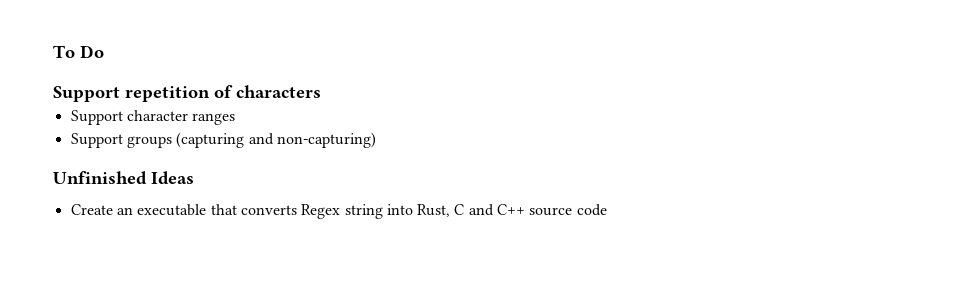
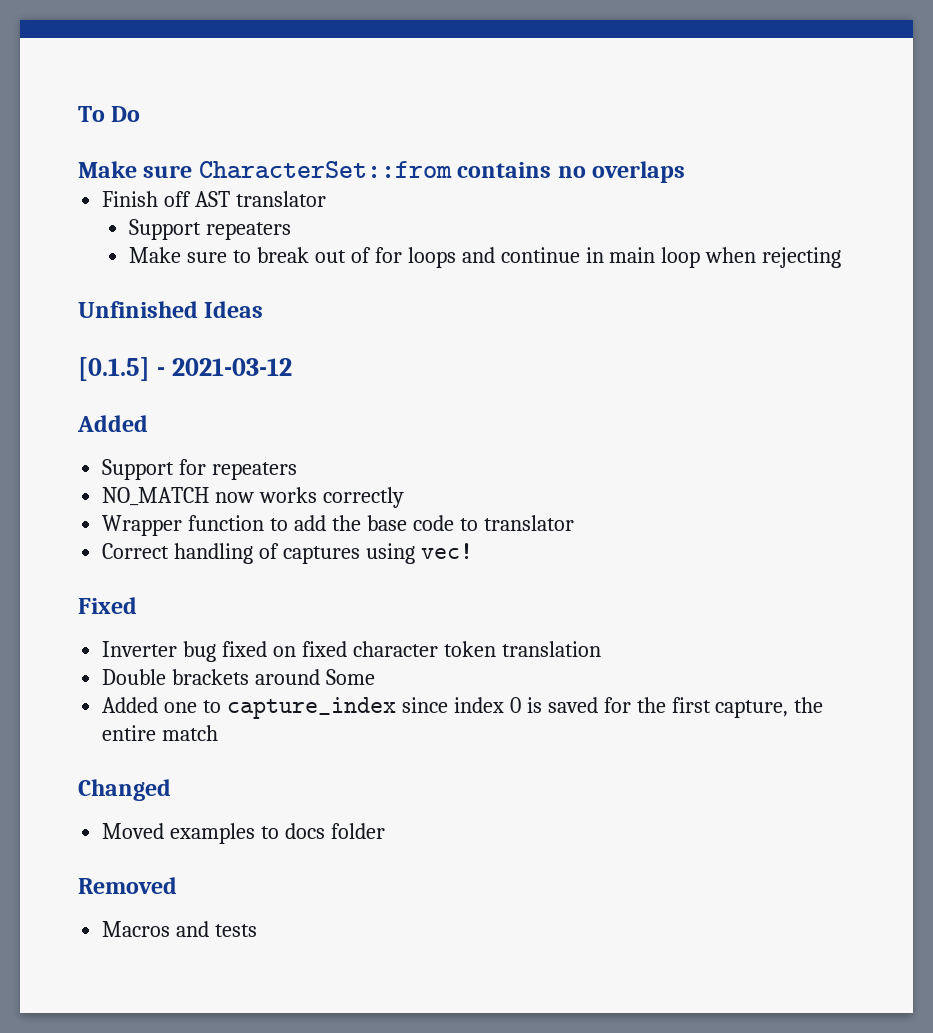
[53,85,321,102] [70,110,236,125] [70,132,376,148] [53,171,194,185] [70,204,607,219] Support repetition of characters // Support character ranges // Support groups (capturing and non-capturing) // Unfinished Ideas // Create an executable that converts Regex string into Rust, C and C++ source code -> [78,161,686,183] [102,191,327,207] [129,219,292,240] [129,247,842,268] [78,301,264,318] [78,357,292,381] [77,415,148,432] [102,459,298,480] [102,487,405,508] [102,515,574,536] [102,543,473,564] [78,597,137,614] [102,641,601,662] [102,669,376,685] [102,697,824,719] [102,725,219,741] [78,779,171,801] [102,823,385,844] [78,877,177,894] [102,921,258,937] Make sure CharacterSet::from contains no overlaps // Finish off AST translator // Support repeaters // Make sure to break out of for loops and continue in main loop when rejecting // Unfinished Ideas // [0.1.5] - 2021-03-12 // Added // Support for repeaters // NO_MATCH now works correctly // Wrapper function to add the base code to translator // Correct handling of captures using vec! // Fixed // Inverter bug fixed on fixed character token translation // Double brackets around Some // Added one to capture_index since index 0 is saved for the first capture, the entire match // Changed // Moved examples to docs folder // Removed // Macros and tests

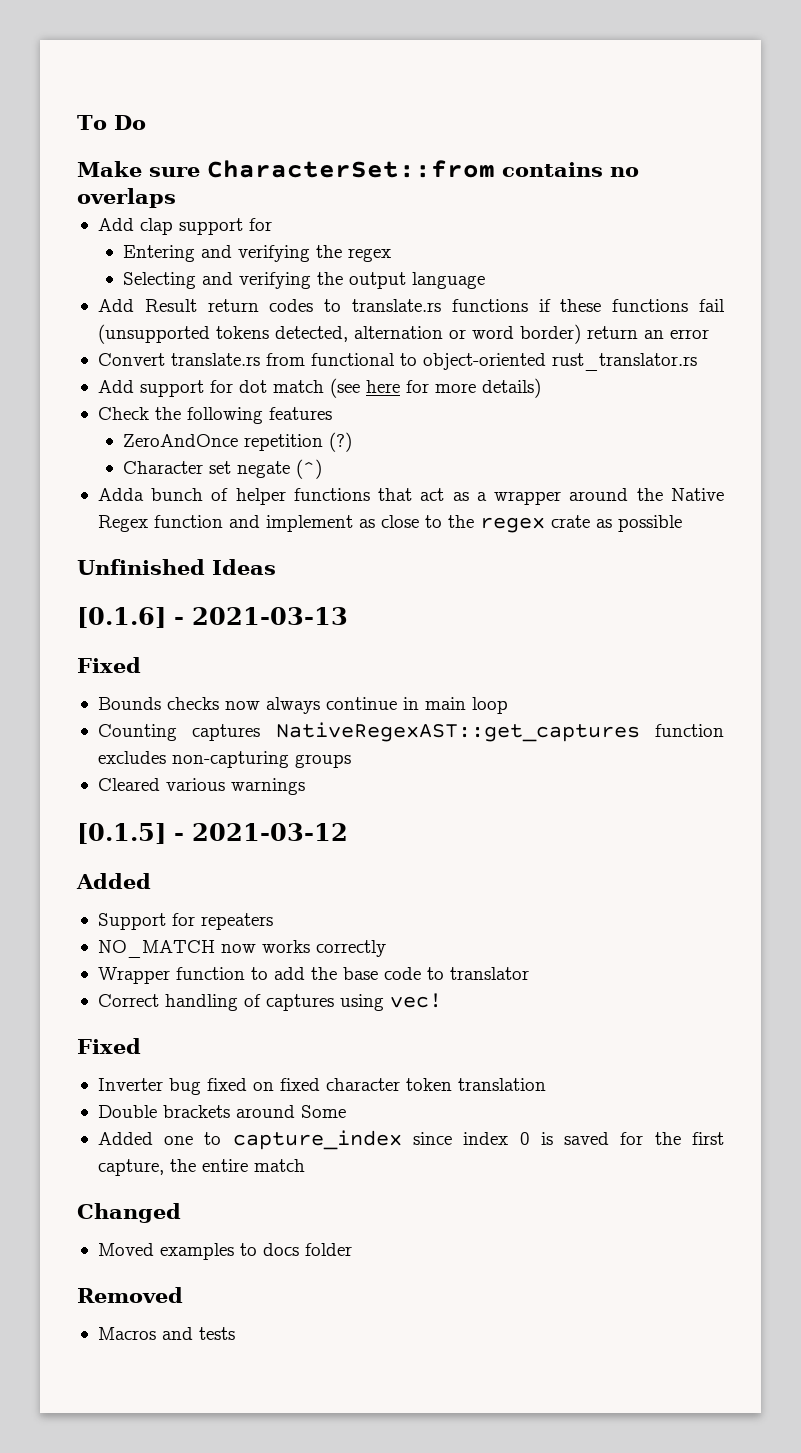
[102,191,327,207] [129,219,292,240] [129,247,842,268] [78,301,264,318] Finish off AST translator // Support repeaters // Make sure to break out of for loops and continue in main loop when rejecting // Unfinished Ideas -> [97,218,272,235] [122,245,391,262] [122,272,485,289] [97,299,725,312] [97,324,709,344] [97,353,697,371] [97,378,541,398] [97,407,332,424] [122,432,352,452] [122,459,322,479] [97,488,724,505] [97,515,682,533] [77,559,276,575] [77,607,348,628] [77,657,141,673] [97,697,508,714] [97,722,724,742] [97,751,351,768] [97,778,305,795] Add clap support for // Entering and verifying the regex // Selecting and verifying the output language // Add Result return codes to translate.rs functions if these functions fail (unsupported tokens detected, alternation or word border) return an error // Convert translate.rs from functional to object-oriented rust_translator.rs // Add support for dot match (see here for more details) // Check the following features // ZeroAndOnce repetition (?) // Character set negate (^) // Adda bunch of helper functions that act as a wrapper around the Native Regex function and implement as close to the regex crate as possible // Unfinished Ideas // [0.1.6] - 2021-03-13 // Fixed // Bounds checks now always continue in main loop // Counting captures NativeRegexAST::get_captures function excludes non-capturing groups // Cleared various warnings

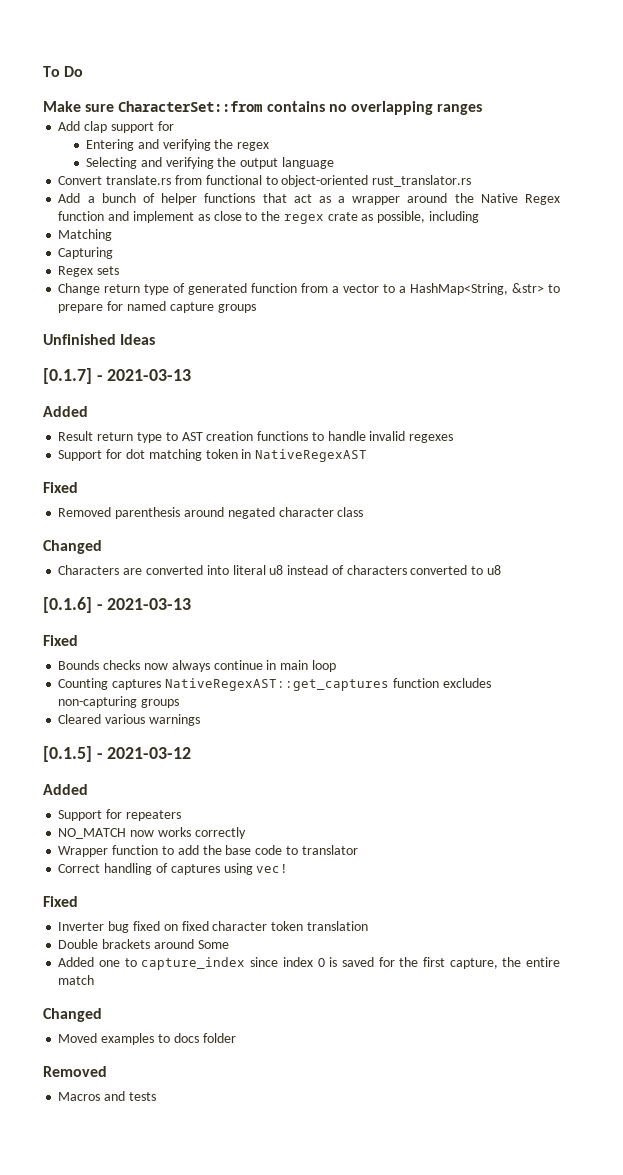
[77,188,176,208] overlaps -> [350,101,483,115] overlapping ranges
[97,299,725,312] [97,324,709,344] // Add Result return codes to translate.rs functions if these functions fail (unsupported tokens detected, alternation or word border) return an error -> (335, 163) none
[139,378,541,398] [97,407,332,424] [122,432,352,452] [122,459,322,479] [97,488,144,501] support for dot match (see here for more details) // Check the following features // ZeroAndOnce repetition (?) // Character set negate (^) // Adda -> [87,196,95,203] a
[617,515,682,532] [77,559,276,575] possible // Unfinished Ideas -> [377,211,479,223] [58,229,113,241] [58,247,114,259] [58,266,120,277] [58,283,560,295] [58,301,256,313] [43,334,156,345] [43,368,192,384] [43,406,88,417] [58,431,454,443] [58,449,368,462] [43,482,78,493] [58,507,364,519] [43,540,102,554] [58,565,501,575] possible, including // Matching // Capturing // Regex sets // Change return type of generated function from a vector to a HashMap<String, &str> to prepare for named capture groups // Unfinished Ideas // [0.1.7] - 2021-03-13 // Added // Result return type to AST creation functions to handle invalid regexes // Support for dot matching token in NativeRegexAST // Fixed // Removed parenthesis around negated character class // Changed // Characters are converted into literal u8 instead of characters converted to u8

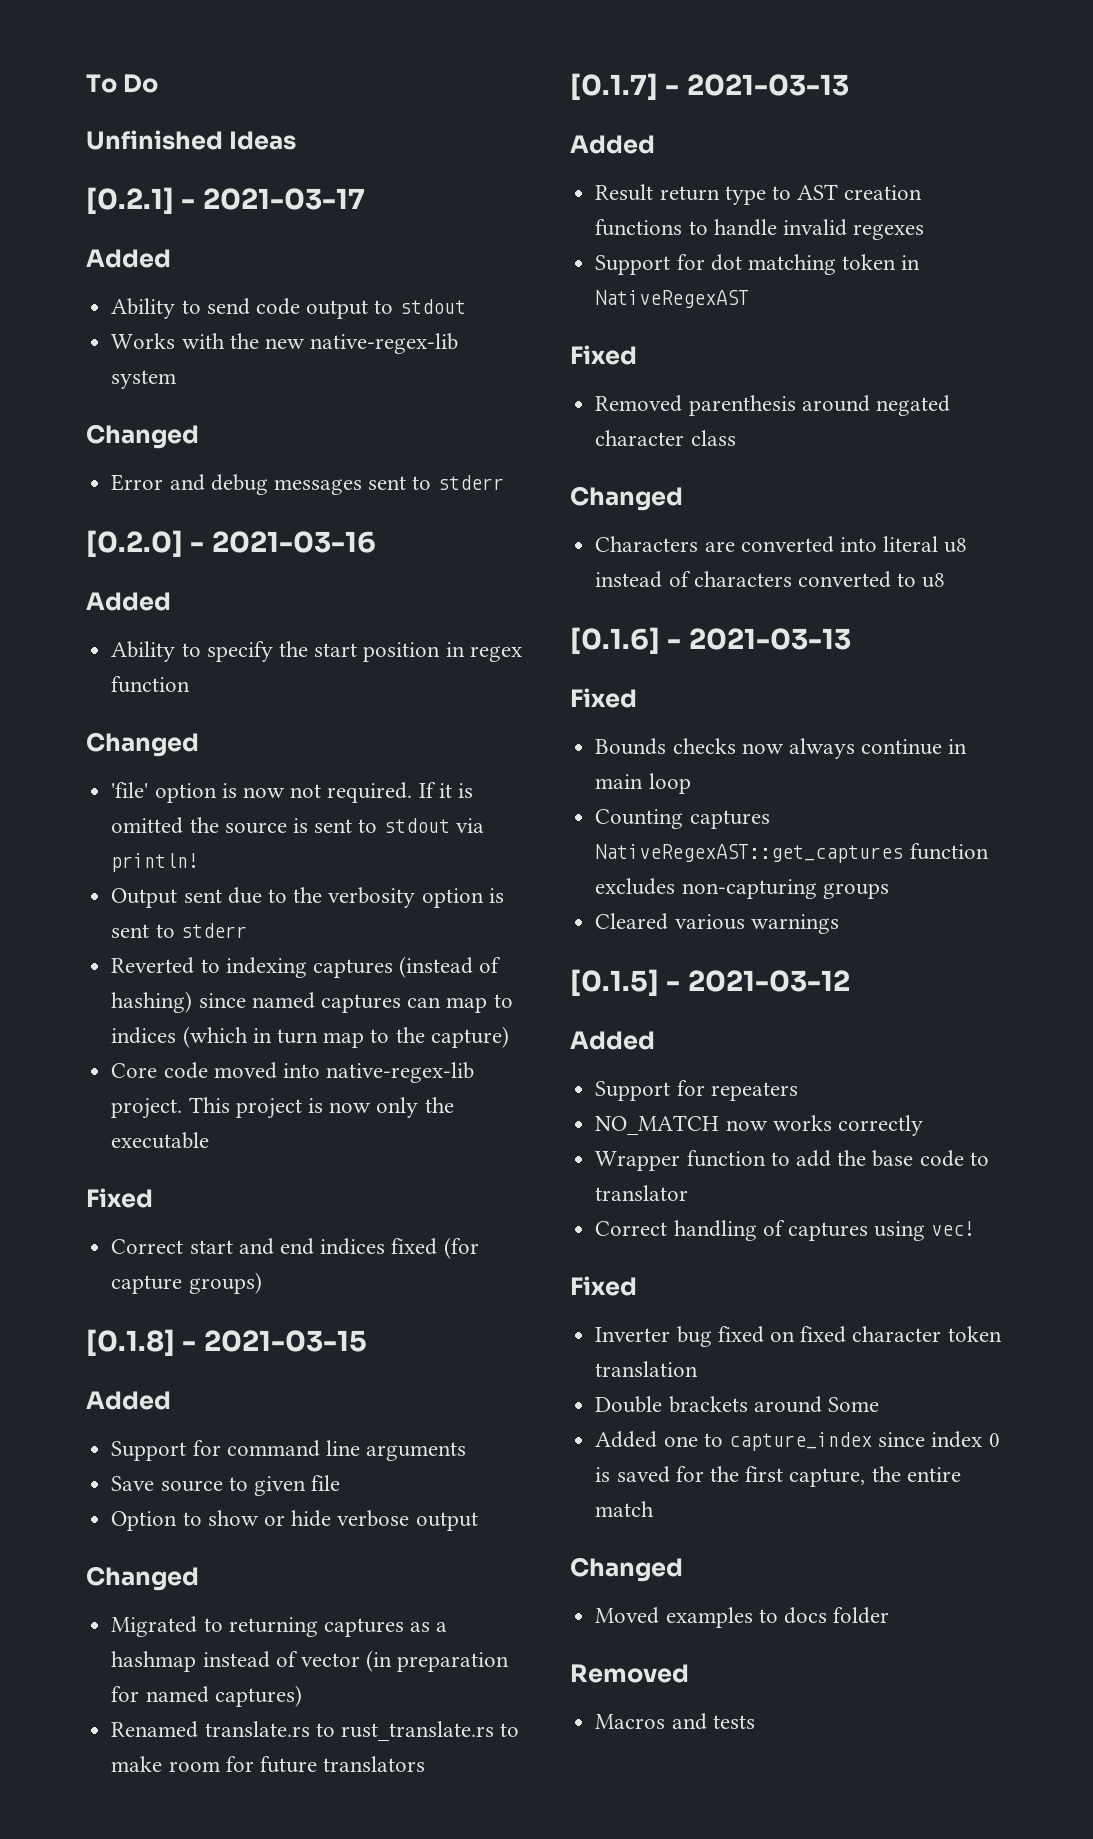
[43,101,483,115] [58,121,174,133] [86,139,270,151] [86,157,335,169] [58,175,472,187] [58,193,561,205] [58,211,479,224] [58,229,113,241] [58,247,114,259] [58,266,120,277] [58,283,560,295] [58,301,256,313] [43,334,156,345] Make sure CharacterSet::from contains no overlapping ranges // Add clap support for // Entering and verifying the regex // Selecting and verifying the output language // Convert translate.rs from functional to object-oriented rust_translator.rs // Add a bunch of helper functions that act as a wrapper around the Native Regex function and implement as close to the regex crate as possible, including // Matching // Capturing // Regex sets // Change return type of generated function from a vector to a HashMap<String, &str> to prepare for named capture groups // Unfinished Ideas -> [86,130,297,150] [86,187,365,215] [86,249,171,268] [111,298,466,319] [111,333,459,354] [111,370,177,389] [86,424,199,449] [111,474,504,495] [86,530,376,558] [86,592,171,611] [111,641,522,662] [111,676,191,693] [86,732,199,757] [111,782,473,803] [111,817,484,834] [111,853,200,872] [111,887,504,908] [111,923,247,938] [111,956,502,978] [111,991,513,1013] [111,1026,509,1048] [111,1062,475,1083] [111,1097,454,1119] [111,1132,210,1149] [86,1188,153,1208] [111,1237,479,1259] [111,1272,262,1294] [86,1329,367,1357] [86,1391,171,1410] [111,1440,467,1461] [111,1475,341,1496] [111,1510,478,1531] [86,1566,199,1591] [111,1616,448,1637] [111,1650,510,1672] [111,1685,302,1707] [111,1721,520,1741] [111,1756,426,1773] Unfinished Ideas // [0.2.1] - 2021-03-17 // Added // Ability to send code output to stdout // Works with the new native-regex-lib system // Changed // Error and debug messages sent to stderr // [0.2.0] - 2021-03-16 // Added // Ability to specify the start position in regex function // Changed // 'file' option is now not required. If it is omitted the source is sent to stdout via println! // Output sent due to the verbosity option is sent to stderr // Reverted to indexing captures (instead of hashing) since named captures can map to indices (which in turn map to the capture) // Core code moved into native-regex-lib project. This project is now only the executable // Fixed // Correct start and end indices fixed (for capture groups) // [0.1.8] - 2021-03-15 // Added // Support for command line arguments // Save source to given file // Option to show or hide verbose output // Changed // Migrated to returning captures as a hashmap instead of vector (in preparation for named captures) // Renamed translate.rs to rust_translate.rs to make room for future translators

